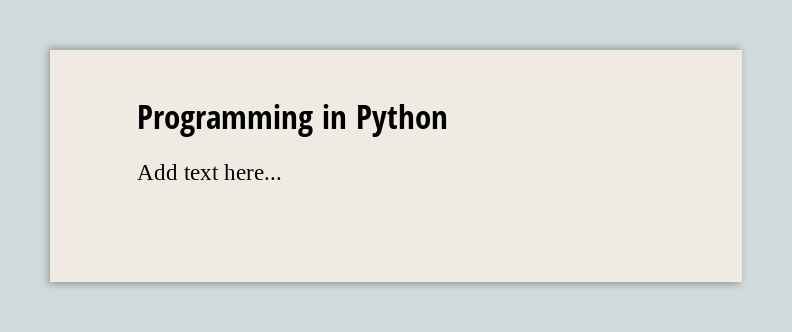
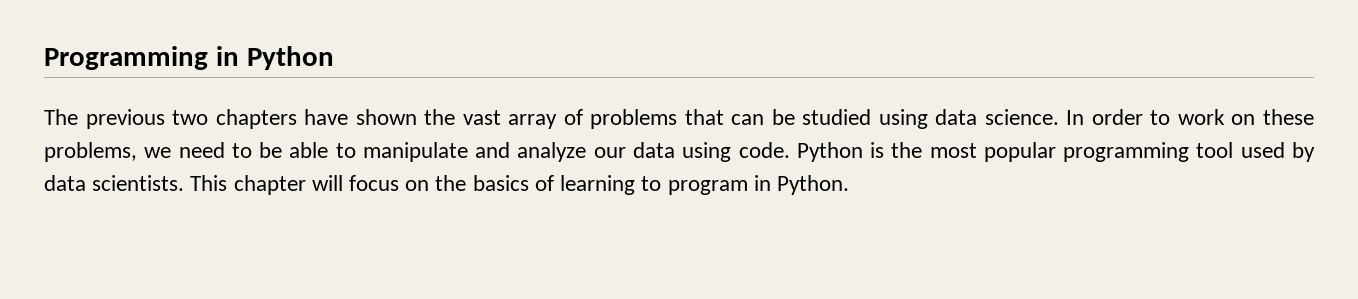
[137,164,283,180] Add text here... -> [44,109,1314,129] [44,142,1315,162] [44,175,849,195] The previous two chapters have shown the vast array of problems that can be studied using data science. In order to work on these problems, we need to be able to manipulate and analyze our data using code. Python is the most popular programming tool used by data scientists. This chapter will focus on the basics of learning to program in Python.

